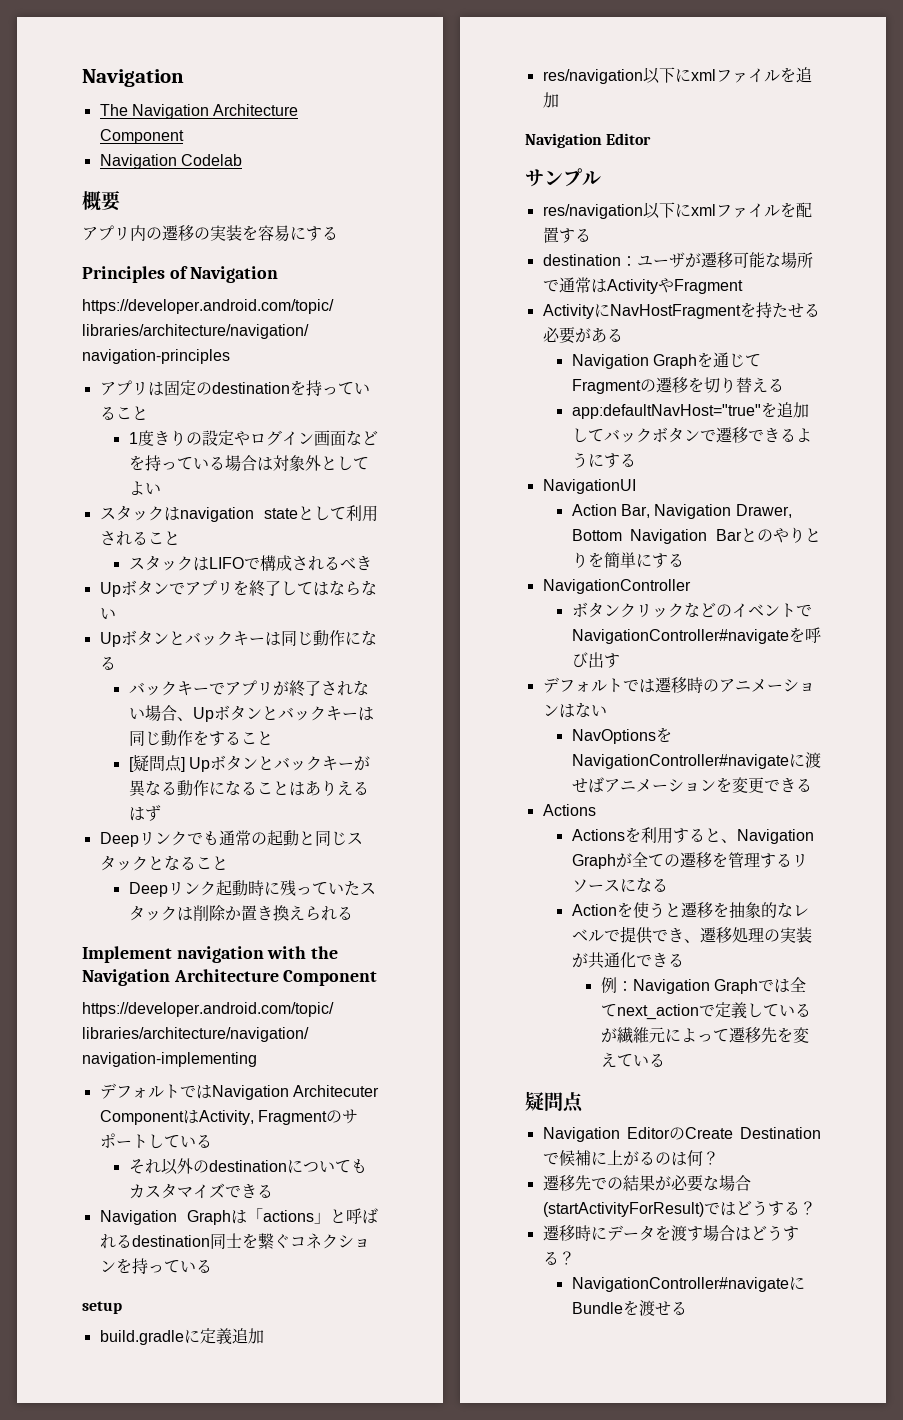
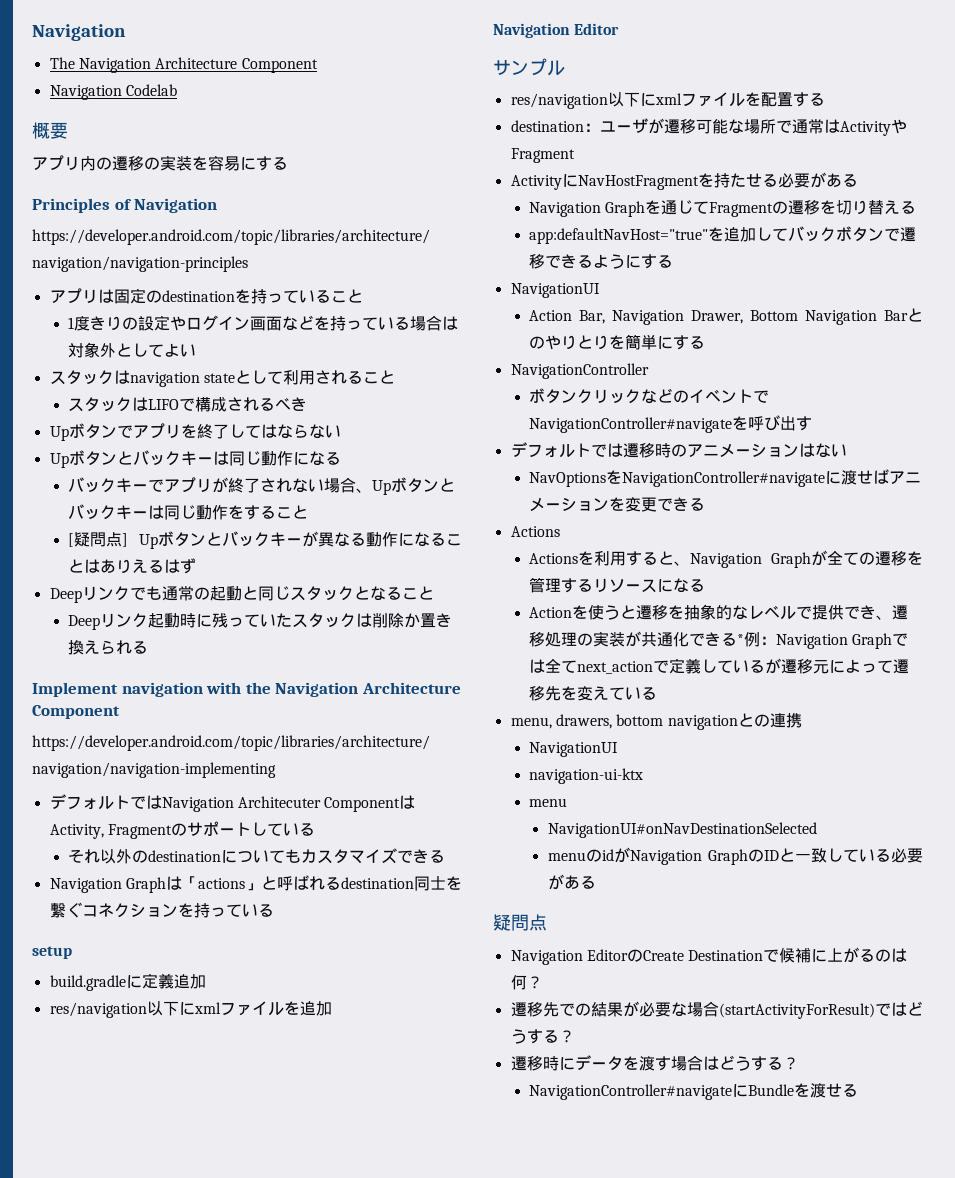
(684, 960) // -> [737,634,745,645] *
[616,1027,649,1044] 繊維 -> [781,659,814,674] 遷移
(665, 1060) none -> [510,713,802,730] [529,742,619,757] [529,768,644,784] [529,798,568,807] [547,822,817,838] [547,847,923,865] [547,874,596,890] // menu, drawers, bottom navigationとの連携 // NavigationUI // navigation-ui-ktx // menu // NavigationUI#onNavDestinationSelected // menuのidがNavigation GraphのIDと一致している必要がある

